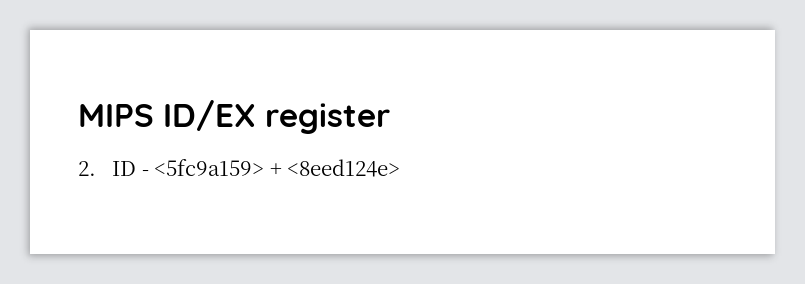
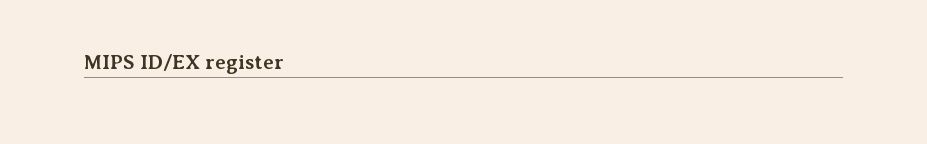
[78,159,401,177] // 2. ID - <5fc9a159> + <8eed124e> -> (285, 64) none

